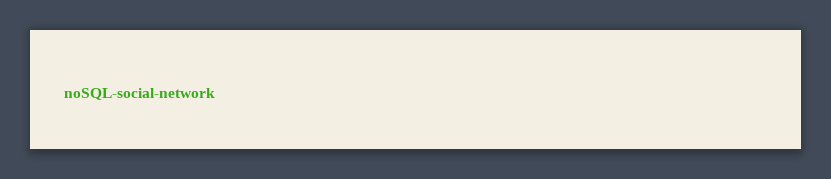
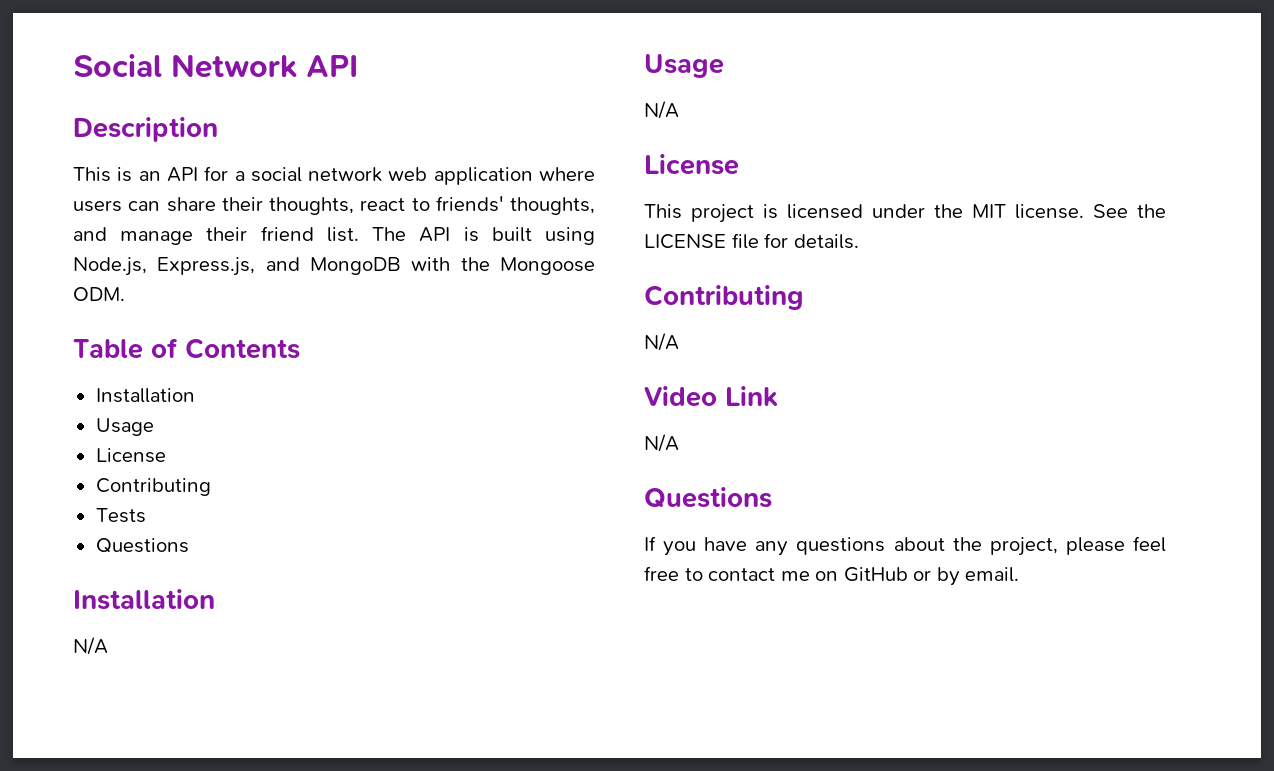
[64,88,215,100] noSQL-social-network -> [73,54,358,78] [73,117,218,142] [73,166,595,185] [73,196,595,215] [73,226,595,245] [73,257,595,276] [73,287,125,301] [73,338,300,359] [95,388,195,403] [95,418,154,436] [95,448,166,463] [95,478,211,496] [95,508,146,523] [95,538,189,553] [73,589,215,610] [73,637,108,655] [644,54,724,78] [644,101,679,119] [644,154,739,175] [644,204,1166,223] [644,233,859,249] [644,285,804,310] [644,333,679,351] [644,386,778,407] [644,434,679,452] [644,487,772,508] [644,536,1166,556] [644,566,1020,586] Social Network API // Description // This is an API for a social network web application where users can share their thoughts, react to friends' thoughts, and manage their friend list. The API is built using Node.js, Express.js, and MongoDB with the Mongoose ODM. // Table of Contents // Installation // Usage // License // Contributing // Tests // Questions // Installation // N/A // Usage // N/A // License // This project is licensed under the MIT license. See the LICENSE file for details. // Contributing // N/A // Video Link // N/A // Questions // If you have any questions about the project, please feel free to contact me on GitHub or by email.

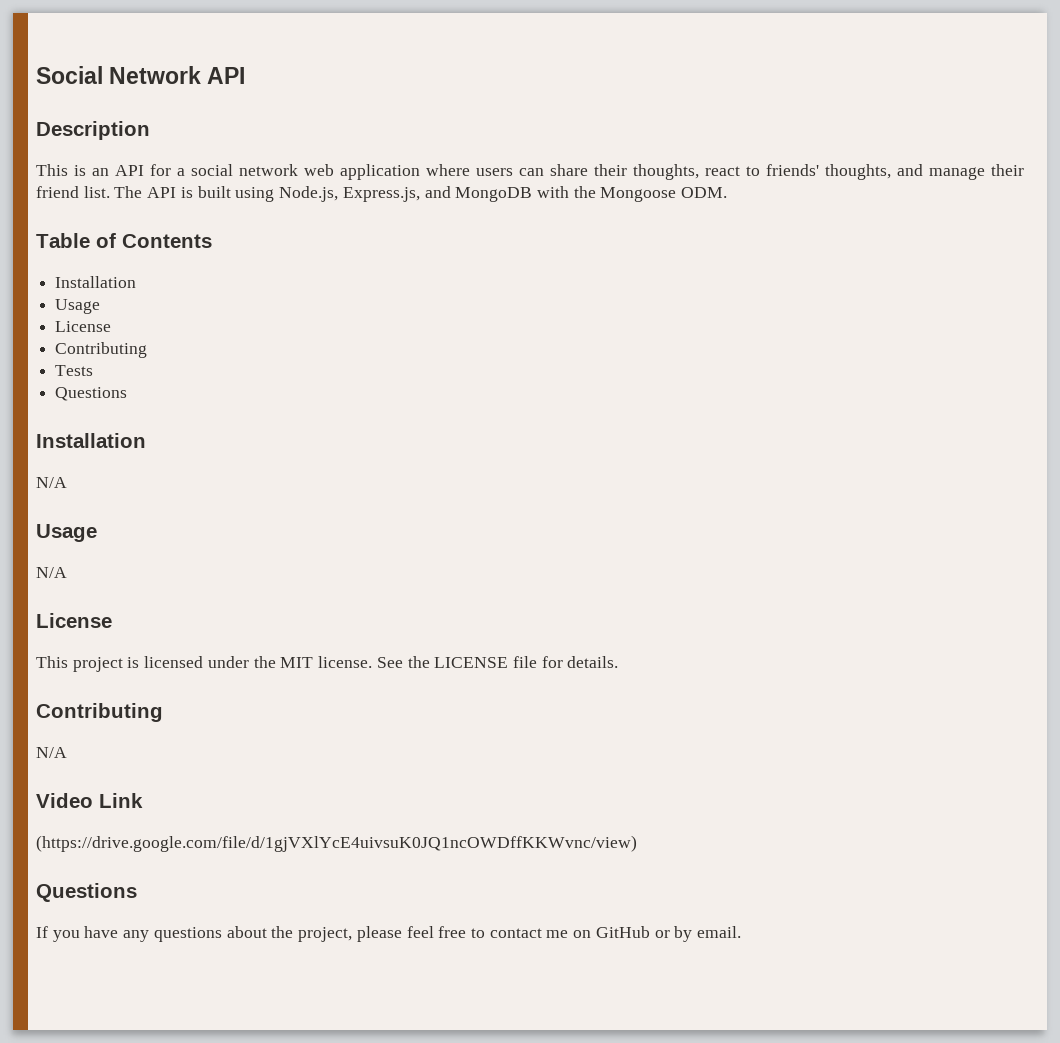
[644,434,679,452] N/A -> [36,835,637,852] (https://drive.google.com/file/d/1gjVXlYcE4uivsuK0JQ1ncOWDffKKWvnc/view)

